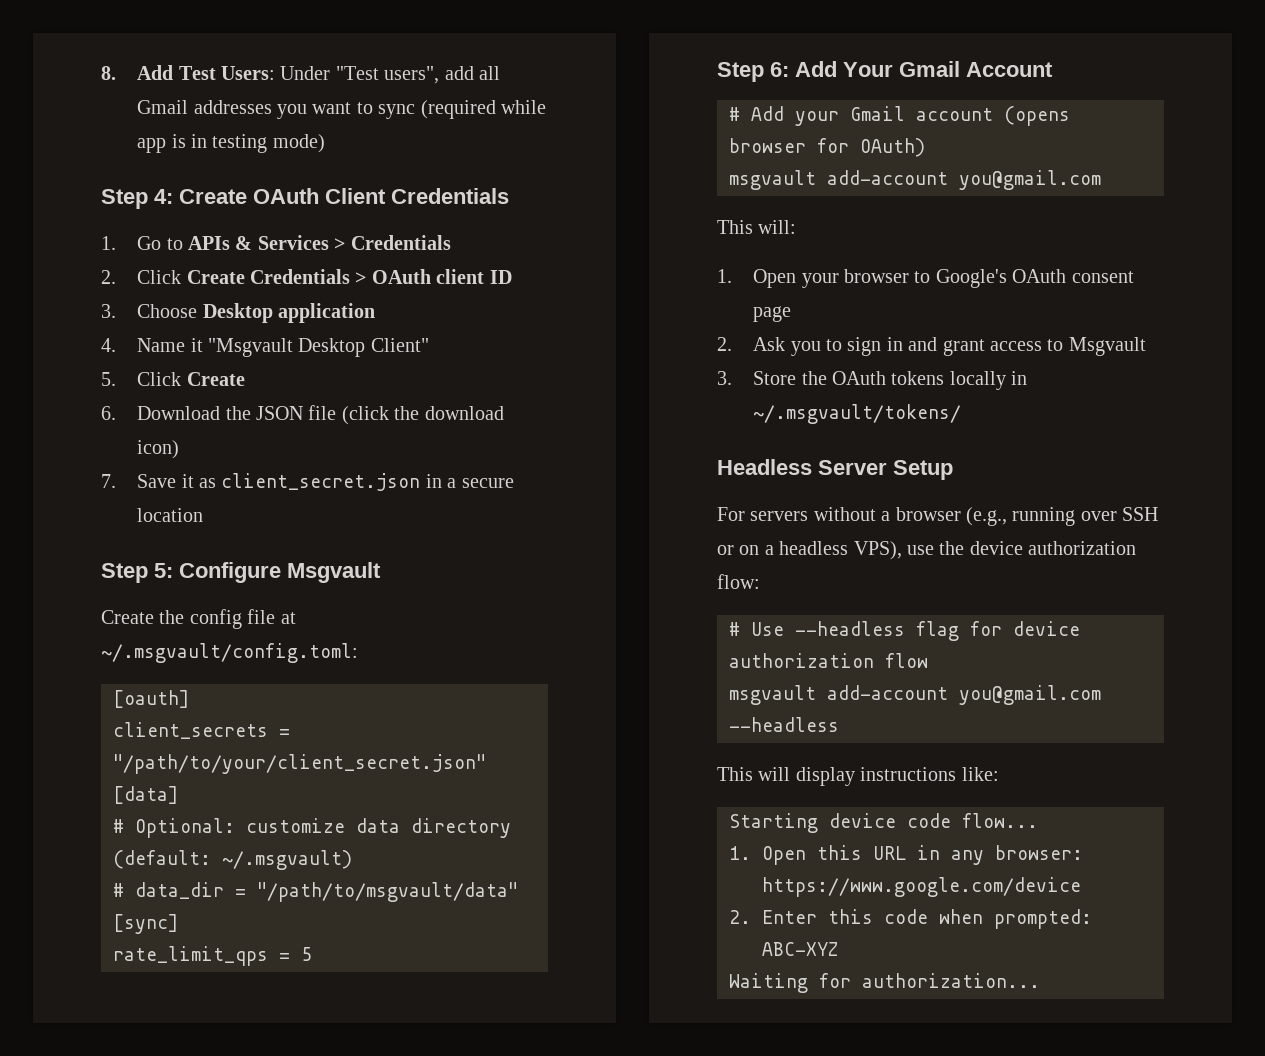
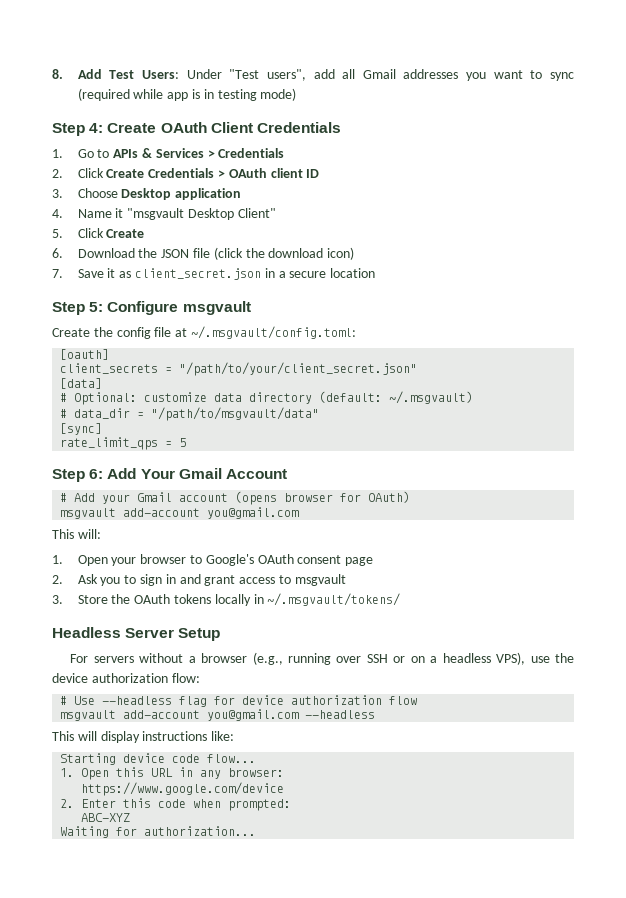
[207,338,293,357] "Msgvault -> [127,208,185,220] "msgvault
[287,562,381,583] Msgvault -> [182,301,251,315] msgvault
[1068,337,1146,356] Msgvault -> [294,574,346,586] msgvault

